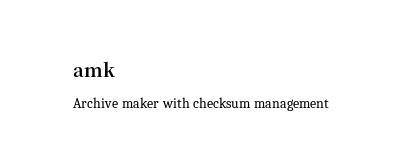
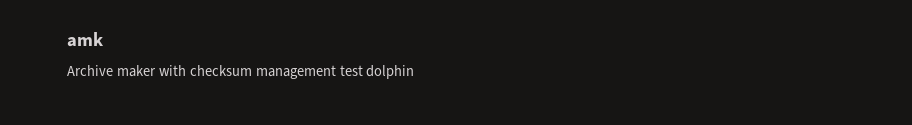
(330, 105) none -> [339,65,415,79] test dolphin

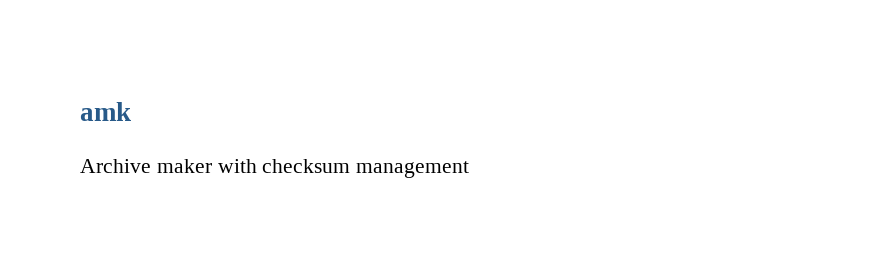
[339,65,415,79] test dolphin -> (470, 169) none

